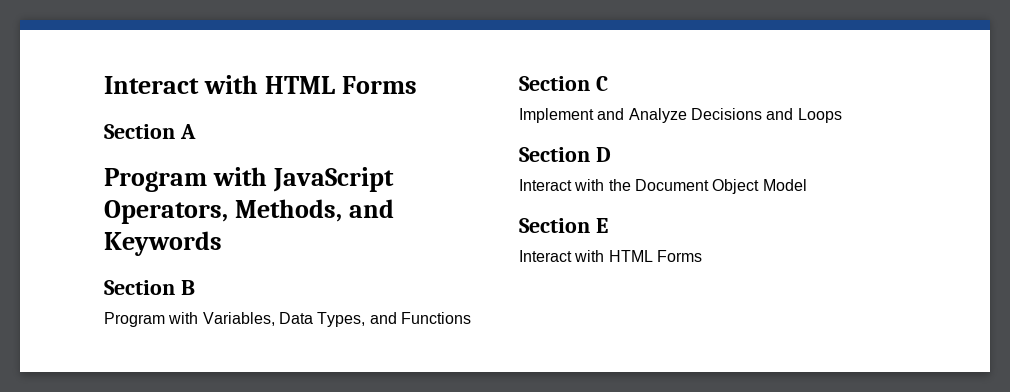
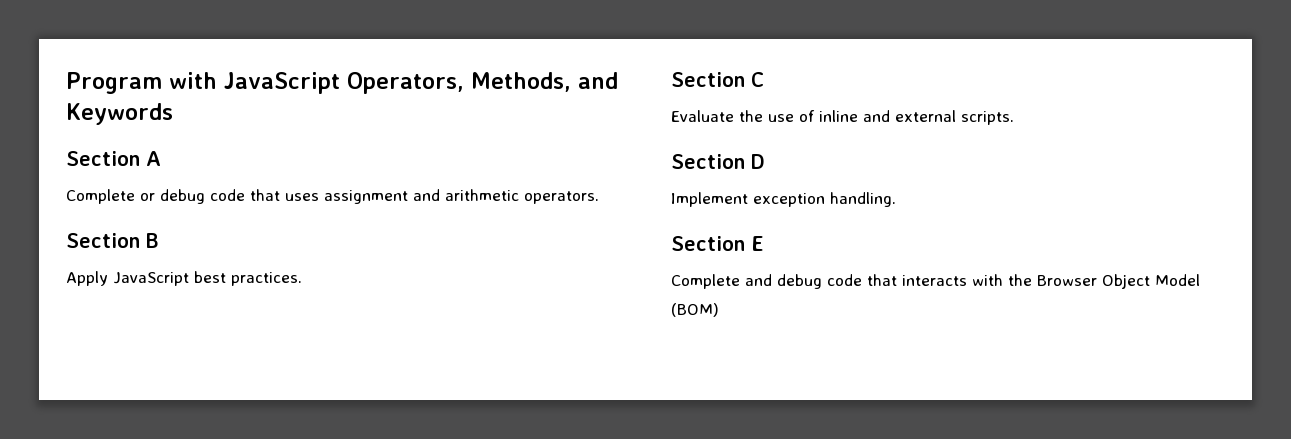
[104,75,417,94] [104,124,196,139] Interact with HTML Forms // Section A // -> (66, 83) none
[180,280,195,295] [104,312,471,327] [519,76,608,91] [519,108,842,123] [519,147,611,162] [519,179,807,194] [519,218,608,233] [519,250,702,262] B // Program with Variables, Data Types, and Functions // Section C // Implement and Analyze Decisions and Loops // Section D // Interact with the Document Object Model // Section E // Interact with HTML Forms -> [146,151,161,166] [66,189,599,204] [66,233,159,248] [66,271,302,286] [671,72,764,87] [671,110,1014,125] [671,154,765,169] [671,192,896,207] [671,236,764,251] [671,274,1200,289] [671,303,719,317] A // Complete or debug code that uses assignment and arithmetic operators. // Section B // Apply JavaScript best practices. // Section C // Evaluate the use of inline and external scripts. // Section D // Implement exception handling. // Section E // Complete and debug code that interacts with the Browser Object Model (BOM)

